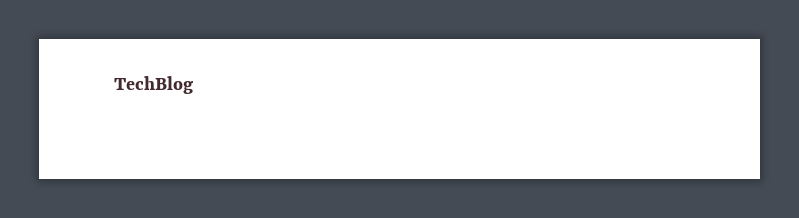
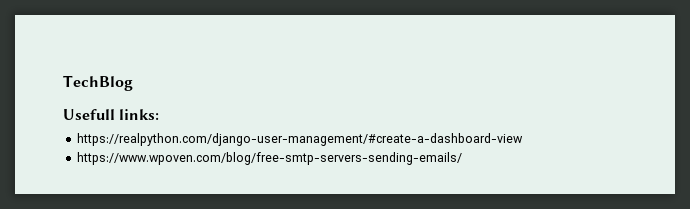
(193, 85) none -> [63,109,160,120] [76,133,523,146] [76,152,462,165] // Usefull links: // https://realpython.com/django-user-management/#create-a-dashboard-view // https://www.wpoven.com/blog/free-smtp-servers-sending-emails/

